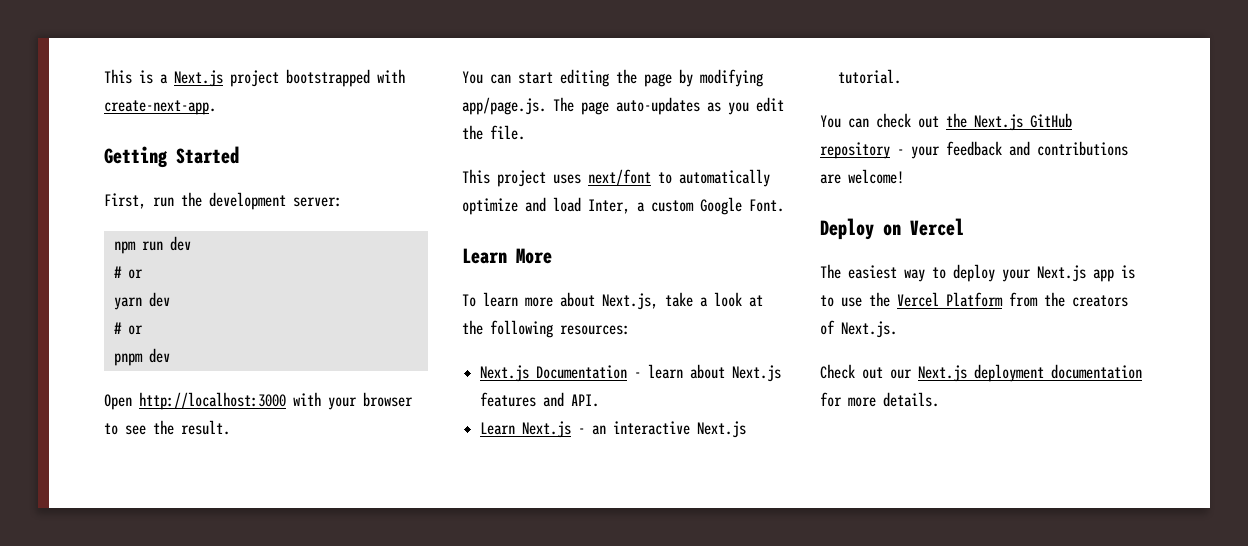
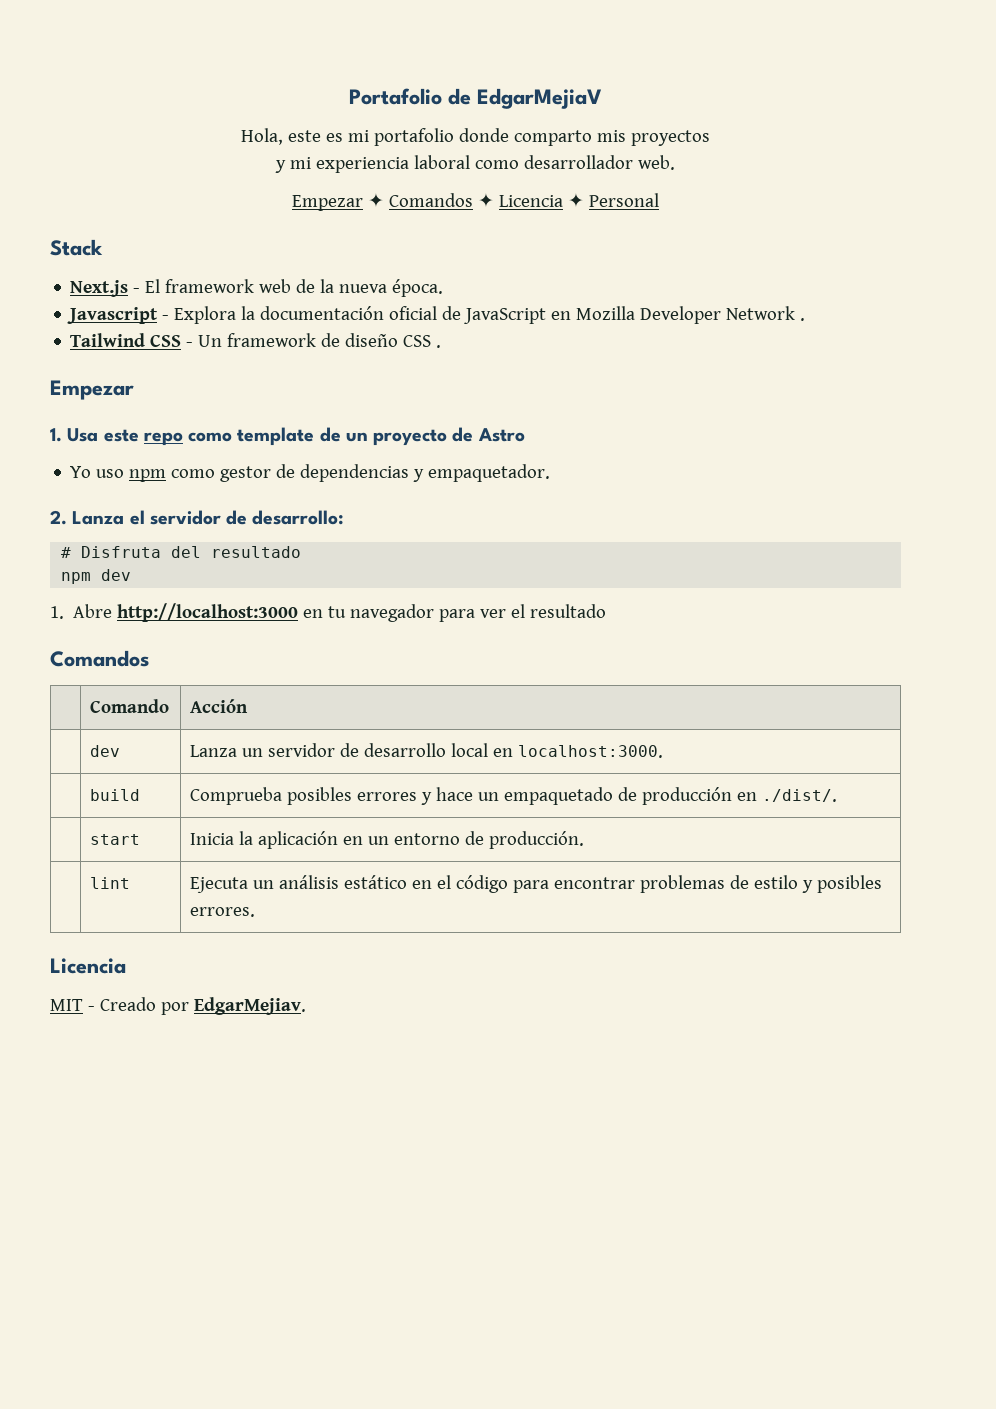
[104,69,405,87] [104,100,216,115] [104,146,239,168] [104,192,342,210] [113,236,191,254] [113,266,143,279] [113,292,170,310] [113,322,143,335] [113,348,170,366] [104,392,413,410] [104,420,230,435] [462,69,763,87] [462,97,784,115] [462,125,525,140] [462,169,770,187] [462,197,784,215] [462,248,552,264] [462,292,763,310] [462,320,630,338] [480,364,782,382] [480,392,600,407] [480,421,747,438] [838,69,902,84] [820,113,1072,131] [820,141,1128,159] [820,169,904,184] [820,218,964,240] [820,264,1135,282] [820,292,1128,307] [820,320,897,338] [820,364,1142,382] [820,392,939,407] This is a Next.js project bootstrapped with create-next-app. // Getting Started // First, run the development server: // npm run dev // # or // yarn dev // # or // pnpm dev // Open http://localhost:3000 with your browser to see the result. // You can start editing the page by modifying app/page.js. The page auto-updates as you edit the file. // This project uses next/font to automatically optimize and load Inter, a custom Google Font. // Learn More // To learn more about Next.js, take a look at the following resources: // Next.js Documentation - learn about Next.js features and API. // Learn Next.js - an interactive Next.js tutorial. // You can check out the Next.js GitHub repository - your feedback and contributions are welcome! // Deploy on Vercel // The easiest way to deploy your Next.js app is to use the Vercel Platform from the creators of Next.js. // Check out our Next.js deployment documentation for more details. -> [349,88,602,109] [241,128,710,146] [275,155,675,173] [292,192,659,211] [50,239,103,256] [70,279,444,297] [67,306,806,324] [70,333,442,348] [50,380,134,400] [50,427,525,446] [70,464,551,482] [50,510,345,525] [61,546,302,558] [61,569,132,584] [50,603,607,622] [50,650,149,667] [90,699,170,713] [190,699,249,713] [90,745,121,757] [190,743,664,758] [90,789,141,801] [190,787,838,805] [90,834,141,845] [190,831,585,849] [90,877,131,889] [190,875,883,893] [190,907,256,917] [50,958,126,974] [50,997,306,1015] Portafolio de EdgarMejiaV // Hola, este es mi portafolio donde comparto mis proyectos // y mi experiencia laboral como desarrollador web. // Empezar ✦ Comandos ✦ Licencia ✦ Personal // Stack // Next.js - El framework web de la nueva época. // Javascript - Explora la documentación oficial de JavaScript en Mozilla Developer Network . // Tailwind CSS - Un framework de diseño CSS . // Empezar // 1. Usa este repo como template de un proyecto de Astro // Yo uso npm como gestor de dependencias y empaquetador. // 2. Lanza el servidor de desarrollo: // # Disfruta del resultado // npm dev // 1. Abre http://localhost:3000 en tu navegador para ver el resultado // Comandos // | Comando | Acción // | dev | Lanza un servidor de desarrollo local en localhost:3000. // | build | Comprueba posibles errores y hace un empaquetado de producción en ./dist/. // | start | Inicia la aplicación en un entorno de producción. // | lint | Ejecuta un análisis estático en el código para encontrar problemas de estilo y posibles errores. // Licencia // MIT - Creado por EdgarMejiav.

